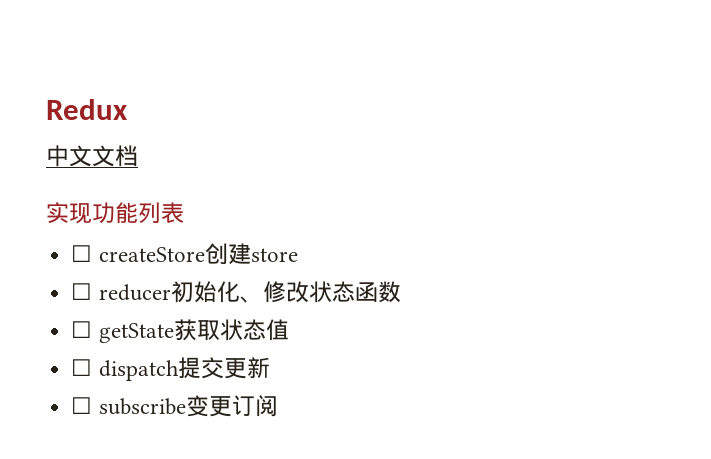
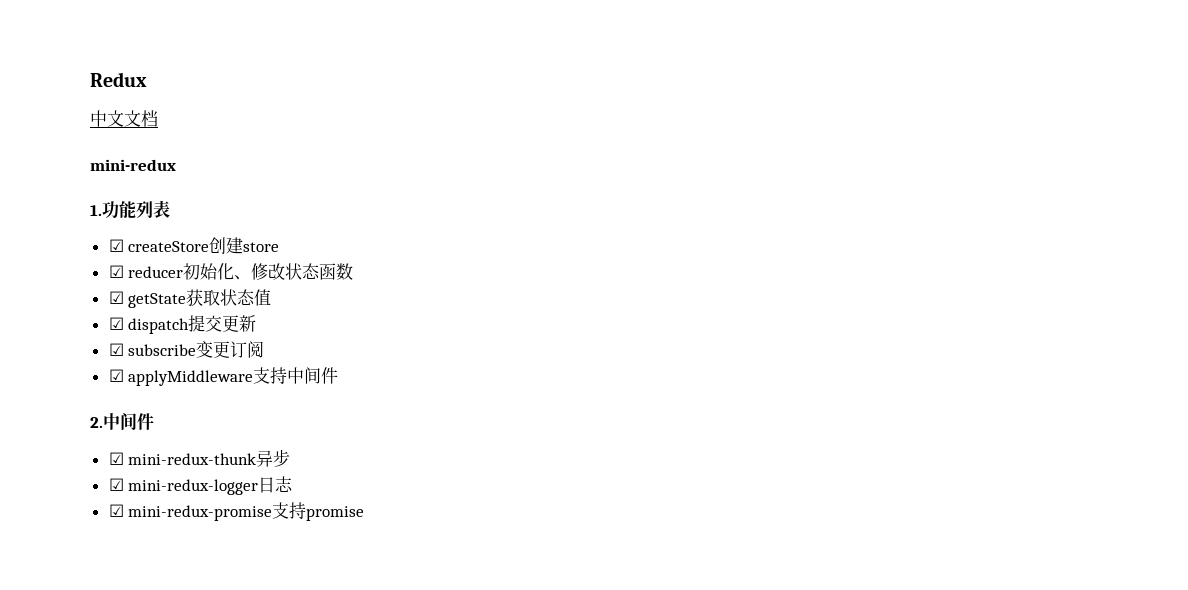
[46,202,92,224] 实现 -> [90,159,176,171] [90,205,102,216] mini-redux // 1.
[71,245,93,262] ☐ -> [108,239,124,252] ☑
[71,283,93,300] ☐ -> [108,265,124,278] ☑
[71,321,93,338] ☐ -> [108,291,124,304] ☑
[71,359,93,376] ☐ -> [108,317,124,330] ☑
[71,397,93,414] ☐ -> [108,343,124,356] ☑
(278, 406) none -> [108,367,339,386] [90,413,154,430] [108,449,291,467] [108,476,294,495] [108,502,365,521] // ☑ applyMiddleware支持中间件 // 2.中间件 // ☑ mini-redux-thunk异步 // ☑ mini-redux-logger日志 // ☑ mini-redux-promise支持promise

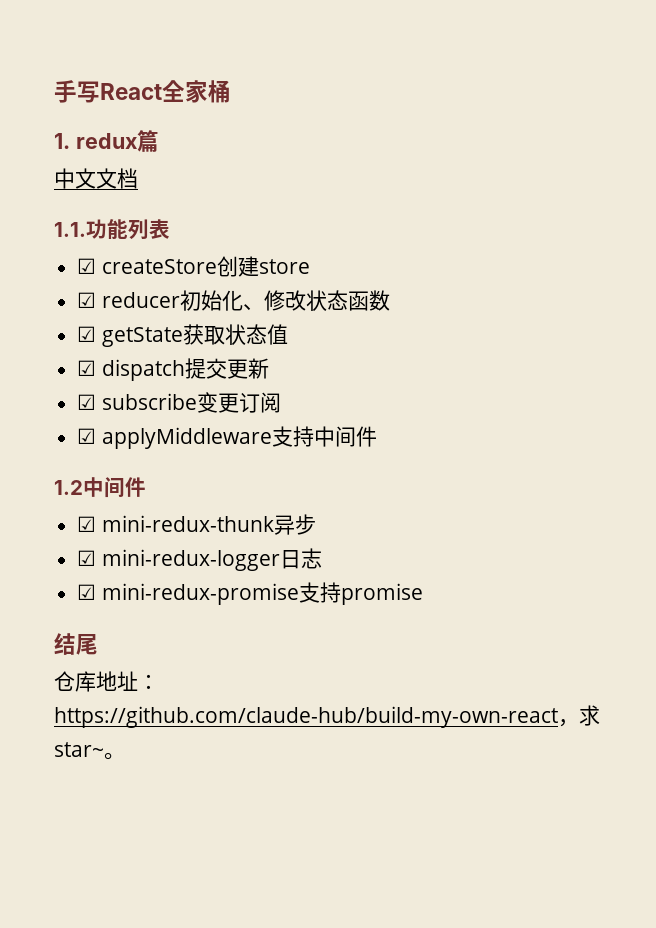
[90,72,147,87] Redux -> [54,80,231,103] [54,130,159,152] 手写React全家桶 // 1. redux篇
[90,159,176,171] [90,205,102,216] mini-redux // 1. -> [54,222,86,237] 1.1.
[90,417,103,428] 2. -> [54,480,83,495] 1.2
(365, 513) none -> [54,633,98,655] [54,671,159,692] [54,705,600,728] [54,742,125,760] // 结尾 // 仓库地址：https://github.com/claude-hub/build-my-own-react，求star~。

